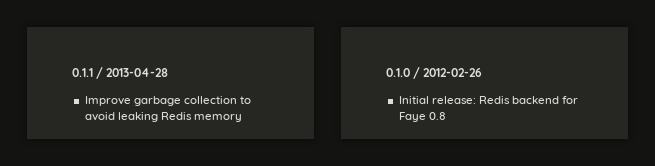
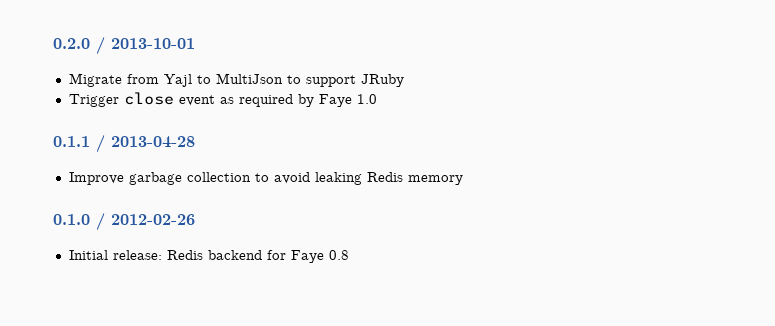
(72, 72) none -> [53,37,195,55] [68,73,404,87] [68,92,377,107] 0.2.0 / 2013-10-01 // Migrate from Yajl to MultiJson to support JRuby // Trigger close event as required by Faye 1.0 //

